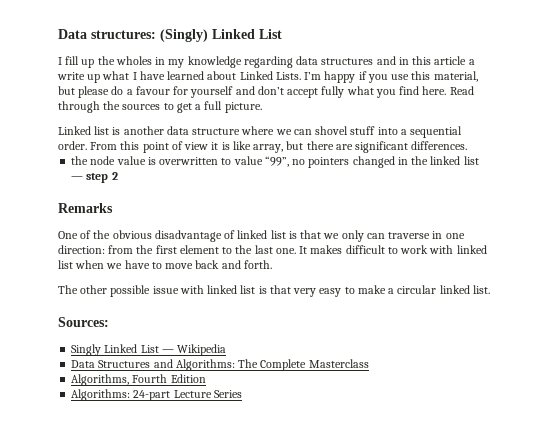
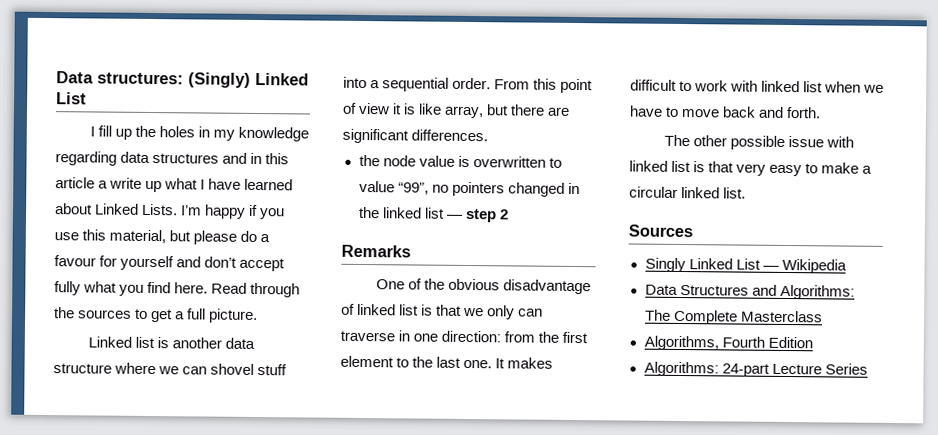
[115,56,152,65] wholes -> [159,126,196,138] holes
[58,317,109,327] Sources: -> [628,224,693,238] Sources

